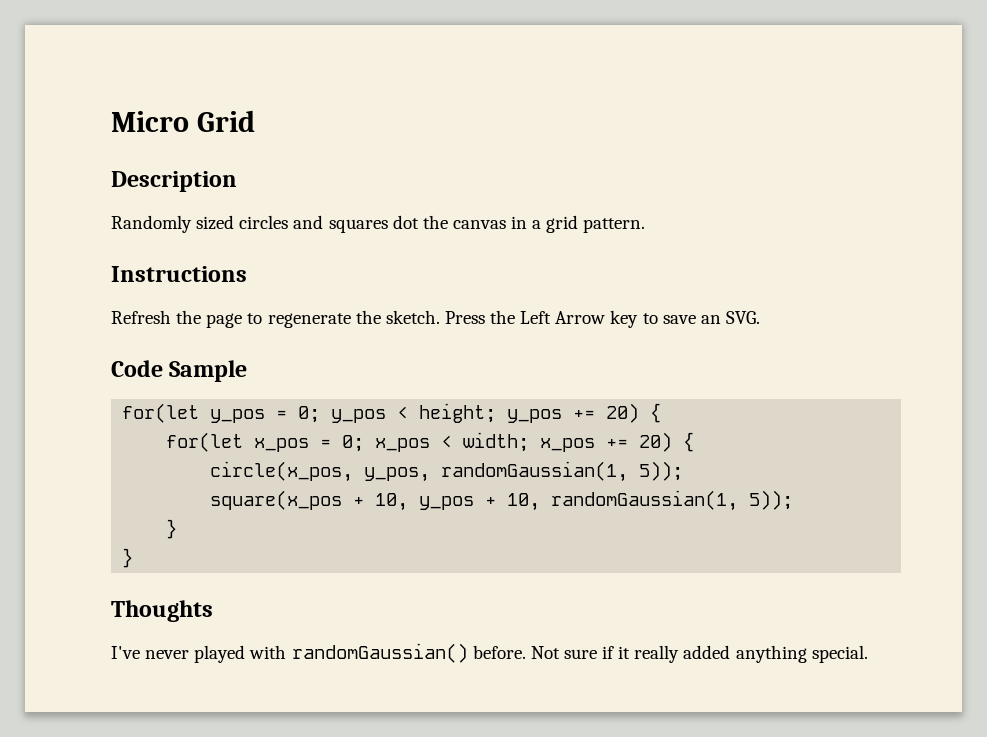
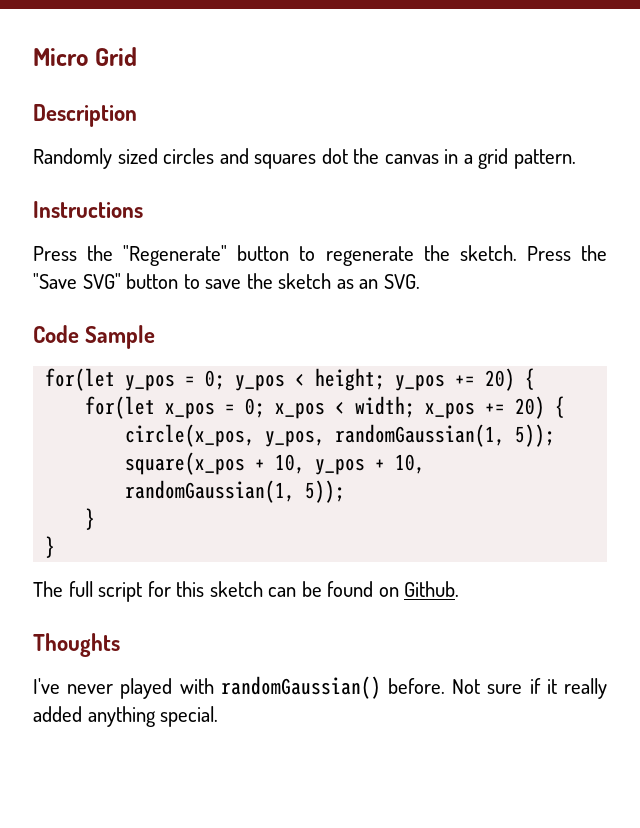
[111,310,243,328] Refresh the page -> [33,245,290,266] Press the "Regenerate" button
[520,310,696,328] Left Arrow key to save -> [33,273,354,289] "Save SVG" button to save the sketch as
(134, 558) none -> [33,581,460,602] // The full script for this sketch can be found on Github.

